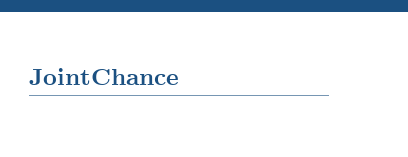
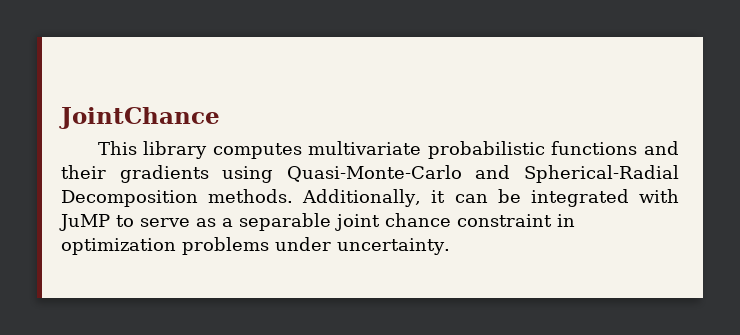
(179, 76) none -> [97,141,679,159] [61,165,679,183] [61,189,680,207] [59,213,575,231] [61,237,450,255] // This library computes multivariate probabilistic functions and their gradients using Quasi-Monte-Carlo and Spherical-Radial Decomposition methods. Additionally, it can be integrated with JuMP to serve as a separable joint chance constraint in optimization problems under uncertainty.

